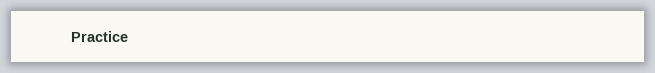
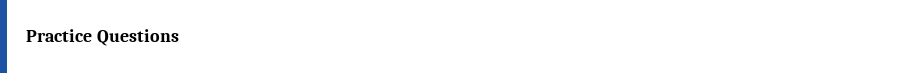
(128, 36) none -> [96,29,179,46] Questions

